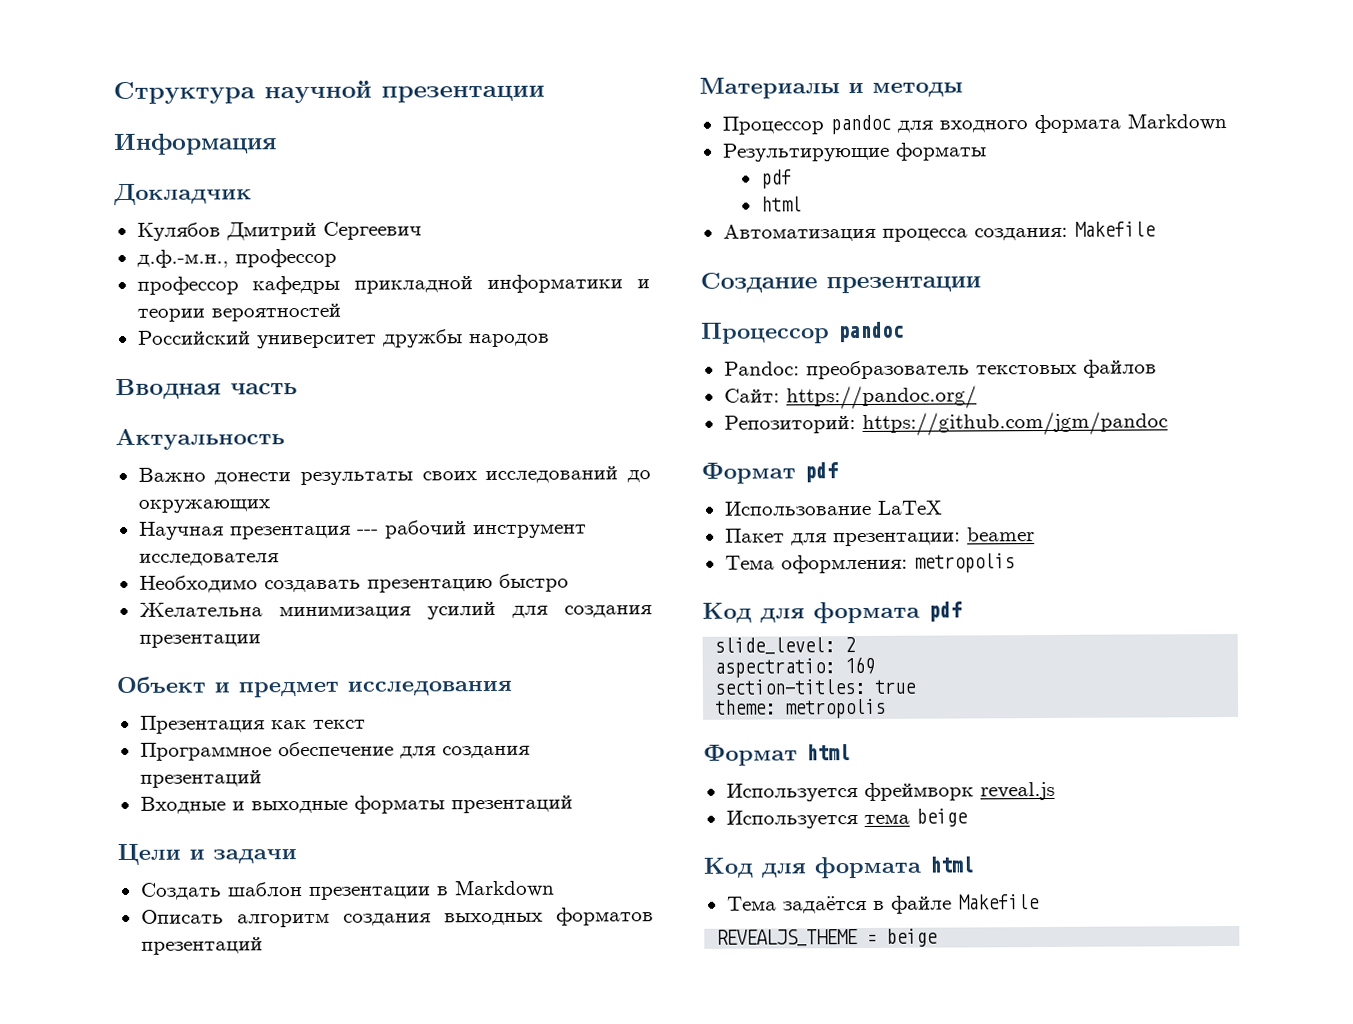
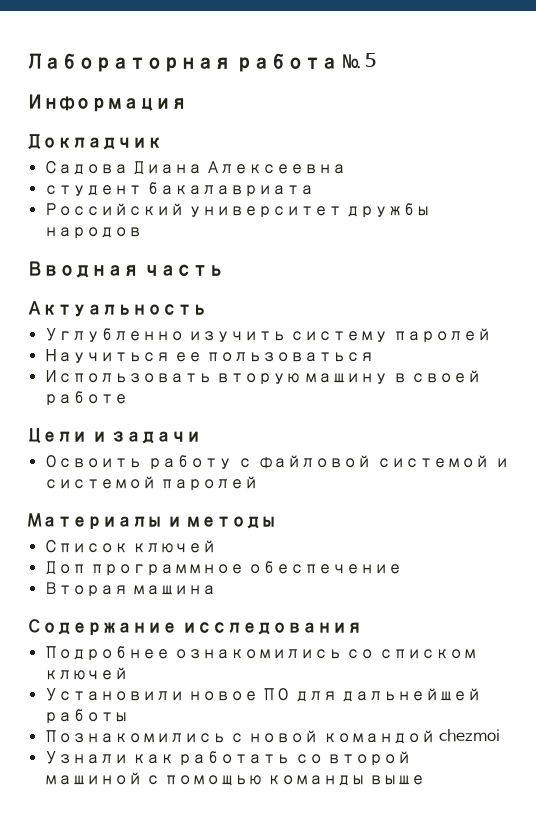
[113,80,545,105] [113,132,278,156] [113,183,252,206] [136,221,422,241] [136,248,337,268] [136,274,650,295] [136,302,341,322] Структура научной презентации // Информация // Докладчик // Кулябов Дмитрий Сергеевич // д.ф.-м.н., профессор // профессор кафедры прикладной информатики и теории вероятностей -> [27,53,377,72] [27,94,187,112] [27,134,162,150] [44,160,347,175] [44,182,315,197] Лабораторная работа № 5 // Информация // Докладчик // Садова Диана Алексеевна // студент бакалавриата
[137,465,651,486] [137,499,270,513] [138,520,587,540] [138,553,279,566] [138,573,569,593] [138,600,652,620] [138,634,261,648] [116,676,512,698] [139,715,366,734] [139,741,530,761] [139,769,262,788] [139,794,573,814] [117,843,297,866] [139,879,555,900] [140,907,654,928] [140,936,263,955] [699,77,963,99] [721,113,1227,135] [722,142,987,162] [760,169,792,189] [760,196,802,212] [722,221,1156,242] [700,272,981,294] [700,321,905,344] [723,359,1157,380] [723,385,977,410] [723,411,1168,436] [701,461,838,484] [723,500,943,516] [724,527,1035,547] [724,553,1015,574] [702,601,962,624] [714,637,857,655] [714,656,876,678] [714,678,917,695] [715,698,887,719] [703,743,851,766] [725,781,1055,802] [725,808,968,829] [703,856,974,879] [726,894,1040,914] [716,928,939,947] Важно донести результаты своих исследований до окружающих // Научная презентация --- рабочий инструмент исследователя // Необходимо создавать презентацию быстро // Желательна минимизация усилий для создания презентации // Объект и предмет исследования // Презентация как текст // Программное обеспечение для создания презентаций // Входные и выходные форматы презентаций // Цели и задачи // Создать шаблон презентации в Markdown // Описать алгоритм создания выходных форматов презентаций // Материалы и методы // Процессор pandoc для входного формата Markdown // Результирующие форматы // pdf // html // Автоматизация процесса создания: Makefile // Создание презентации // Процессор pandoc // Pandoc: преобразователь текстовых файлов // Сайт: https://pandoc.org/ // Репозиторий: https://github.com/jgm/pandoc // Формат pdf // Использование LaTeX // Пакет для презентации: beamer // Тема оформления: metropolis // Код для формата pdf // slide_level: 2 // aspectratio: 169 // section-titles: true // theme: metropolis // Формат html // Используется фреймворк reveal.js // Используется тема beige // Код для формата html // Тема задаётся в файле Makefile // REVEALJS_THEME = beige -> [44,327,491,343] [44,348,375,363] [44,370,481,385] [44,391,129,406] [27,428,202,444] [44,455,509,470] [44,476,259,491] [27,513,277,529] [44,539,217,553] [44,561,403,576] [44,582,217,597] [27,619,362,635] [44,646,477,661] [44,667,129,680] [44,687,481,702] [44,709,129,724] [44,729,500,744] [44,750,411,766] [44,772,425,786] Углубленно изучить систему паролей // Научиться ее пользоваться // Использовать вторую машину в своей работе // Цели и задачи // Освоить работу с файловой системой и системой паролей // Материалы и методы // Список ключей // Доп программное обеспечение // Вторая машина // Содержание исследования // Подробнее ознакомились со списком ключей // Установили новое ПО для дальнейшей работы // Познакомились с новой командой chezmoi // Узнали как работать со второй машиной с помощью команды выше

